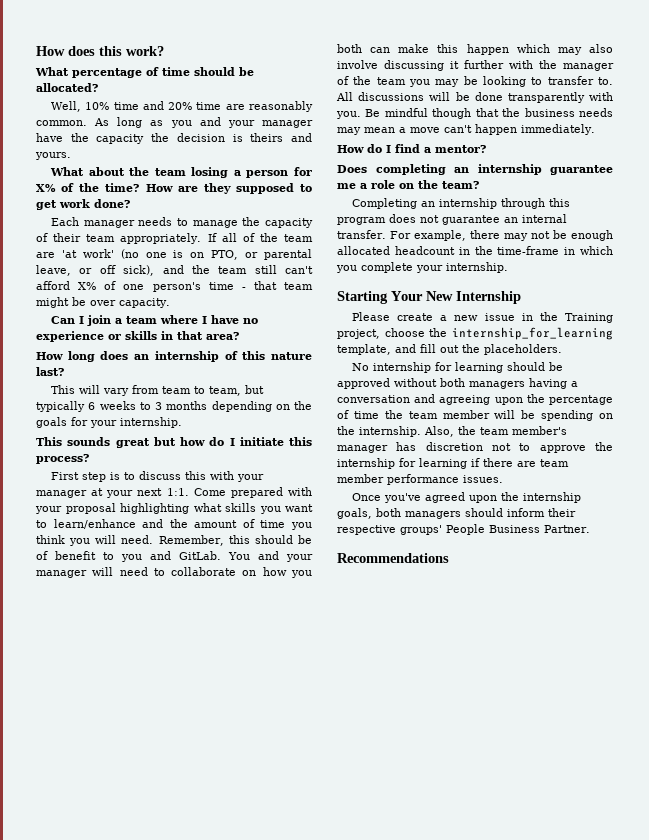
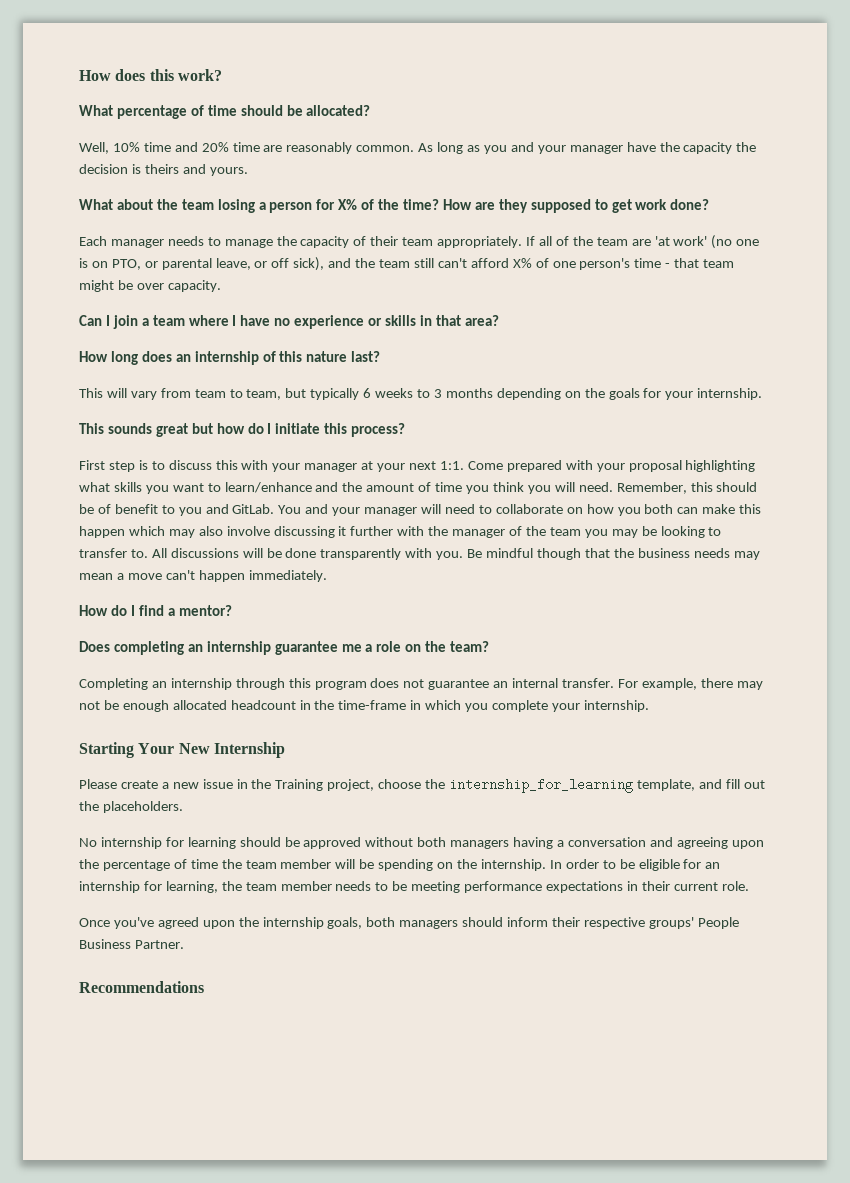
[424,426,567,437] [337,442,613,453] [337,458,569,469] [337,474,503,485] Also, the team member's manager has discretion not to approve the internship for learning if there are team member performance issues. -> [549,859,721,871] [79,881,749,893] In order to be eligible for an internship for learning, the team member needs to be meeting performance expectations in their current role.

